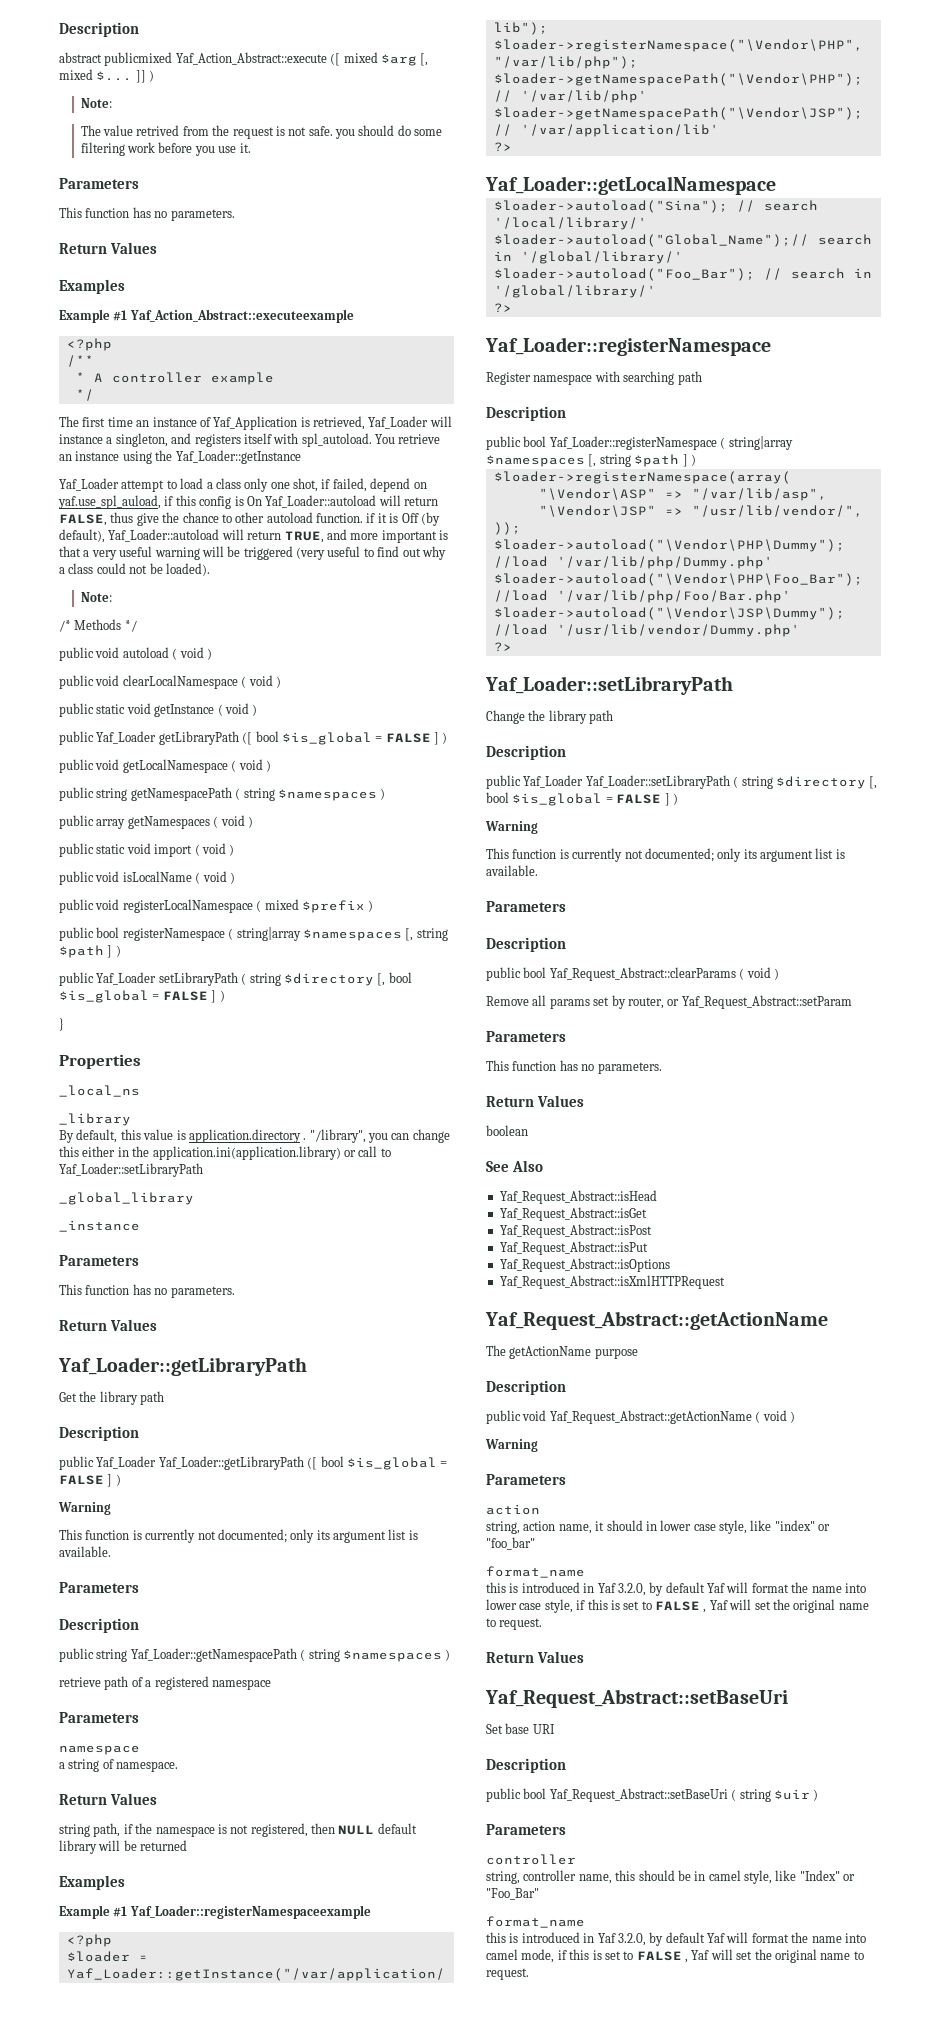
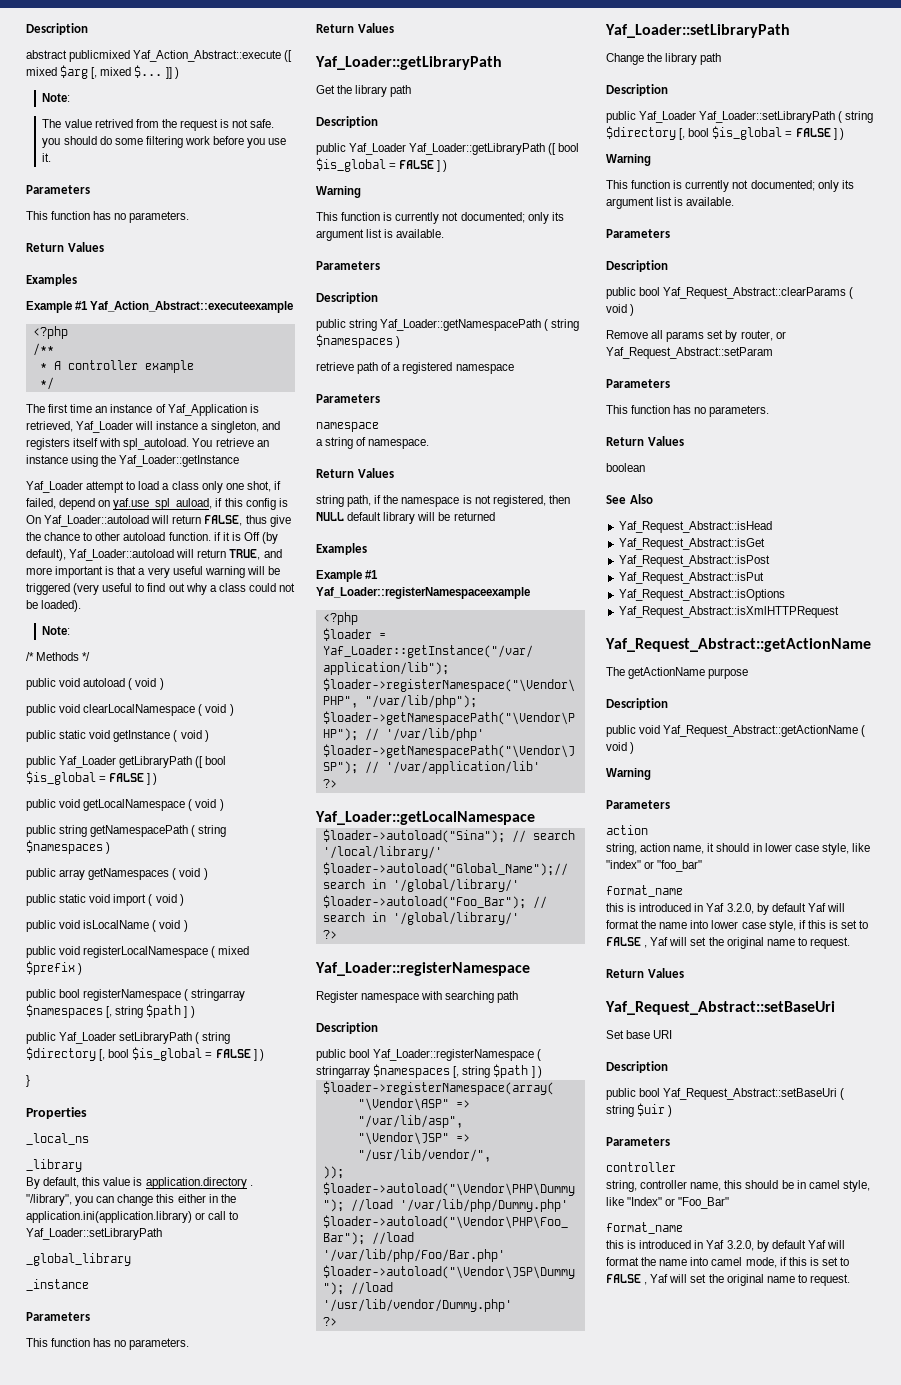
[236,927,301,941] string|array -> [191,989,246,1001] stringarray
[728,436,793,450] string|array -> [316,1066,370,1078] stringarray

